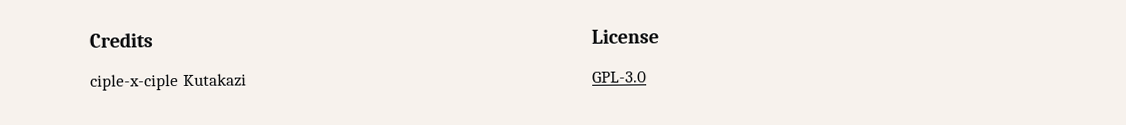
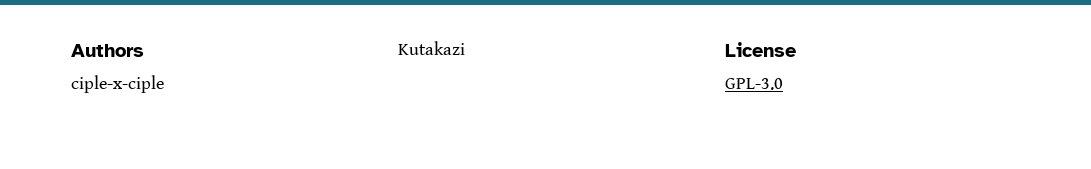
[89,32,153,48] Credits -> [71,44,144,57] Authors
(179, 82) none -> (164, 84) //

